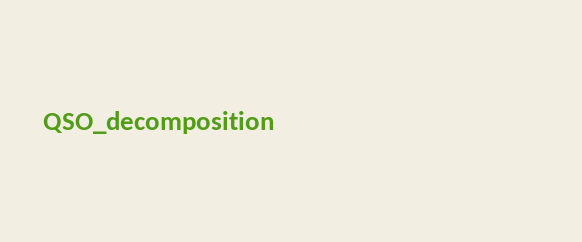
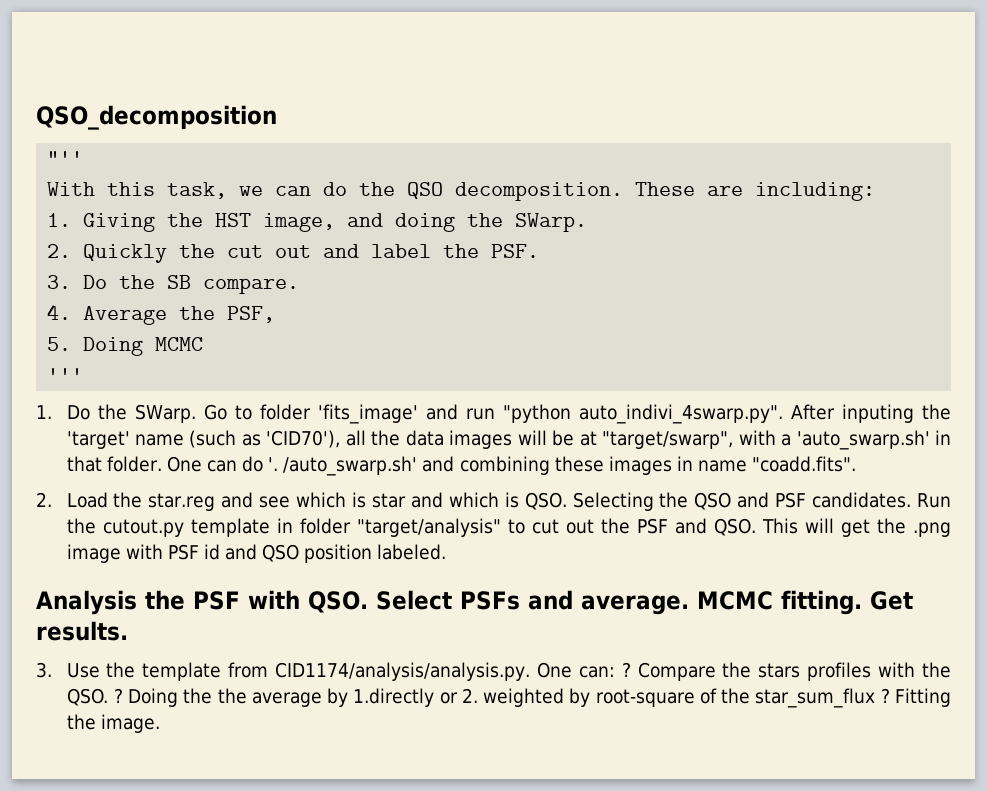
(274, 122) none -> [47,151,84,165] [47,182,876,201] [47,213,588,232] [47,244,540,263] [47,275,300,294] [47,304,276,325] [47,337,204,356] [47,368,84,382] [36,404,951,424] [66,430,952,450] [66,456,857,476] [36,492,952,511] [66,518,952,537] [66,544,447,563] [36,590,913,615] [36,621,128,641] [36,662,951,681] [66,688,952,708] [66,714,160,733] // "'' // With this task, we can do the QSO decomposition. These are including: // 1. Giving the HST image, and doing the SWarp. // 2. Quickly the cut out and label the PSF. // 3. Do the SB compare. // 4. Average the PSF, // 5. Doing MCMC // ''' // 1. Do the SWarp. Go to folder 'fits_image' and run "python auto_indivi_4swarp.py". After inputing the 'target' name (such as 'CID70'), all the data images will be at "target/swarp", with a 'auto_swarp.sh' in that folder. One can do '. /auto_swarp.sh' and combining these images in name "coadd.fits". // 2. Load the star.reg and see which is star and which is QSO. Selecting the QSO and PSF candidates. Run the cutout.py template in folder "target/analysis" to cut out the PSF and QSO. This will get the .png image with PSF id and QSO position labeled. // Analysis the PSF with QSO. Select PSFs and average. MCMC fitting. Get results. // 3. Use the template from CID1174/analysis/analysis.py. One can: ? Compare the stars profiles with the QSO. ? Doing the the average by 1.directly or 2. weighted by root-square of the star_sum_flux ? Fitting the image.

